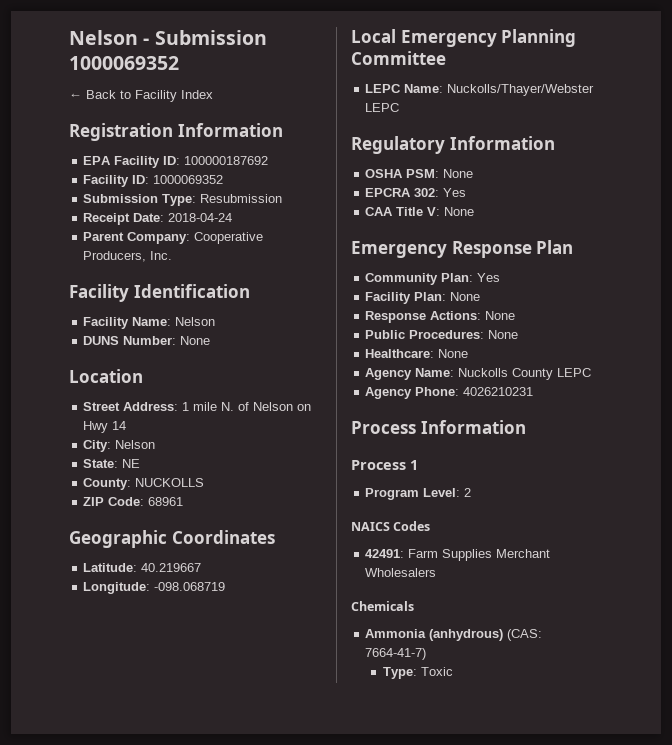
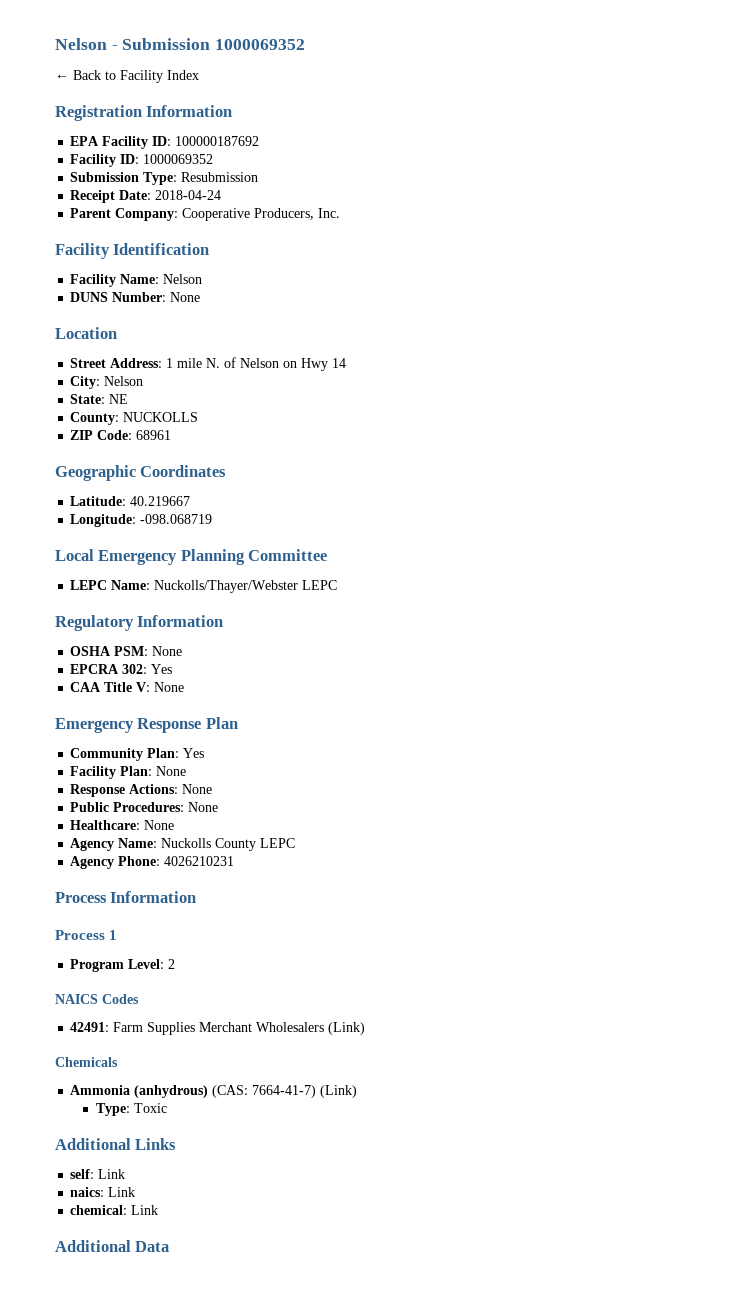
(437, 572) none -> [328,1022,366,1035] (Link)
(427, 654) none -> [320,1085,358,1098] (Link)
(454, 671) none -> [55,1138,177,1150] [70,1169,126,1179] [70,1187,136,1197] [70,1205,159,1215] [55,1240,170,1252] // Additional Links // self: Link // naics: Link // chemical: Link // Additional Data

